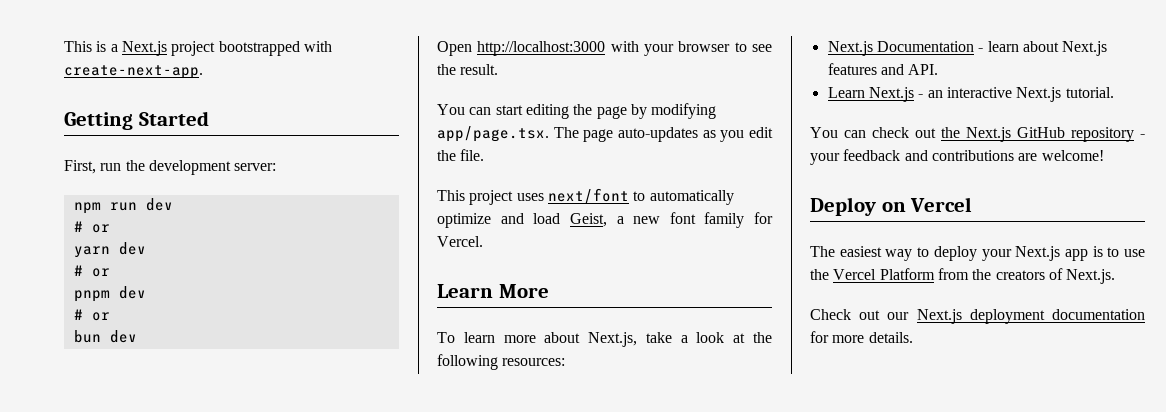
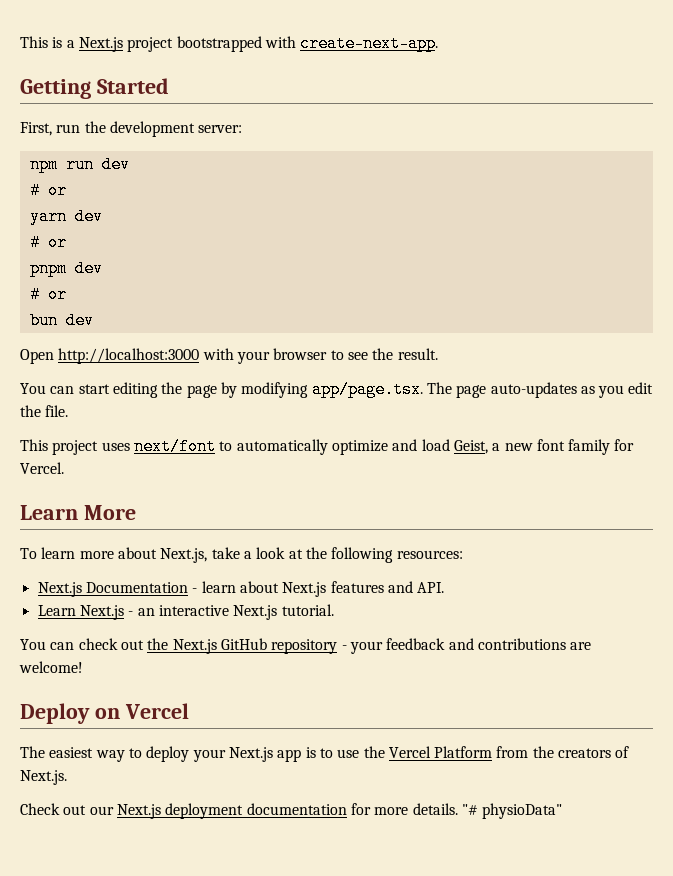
(913, 337) none -> [461,803,563,819] "# physioData"

